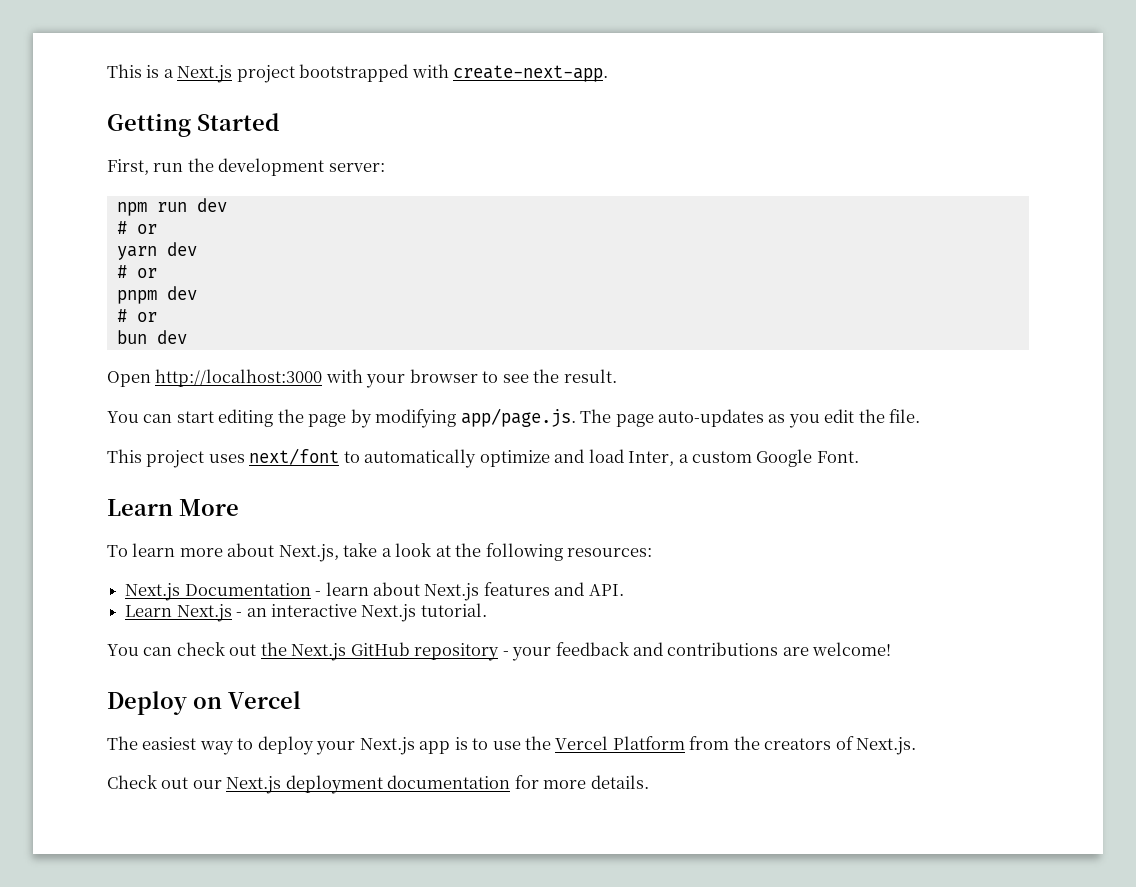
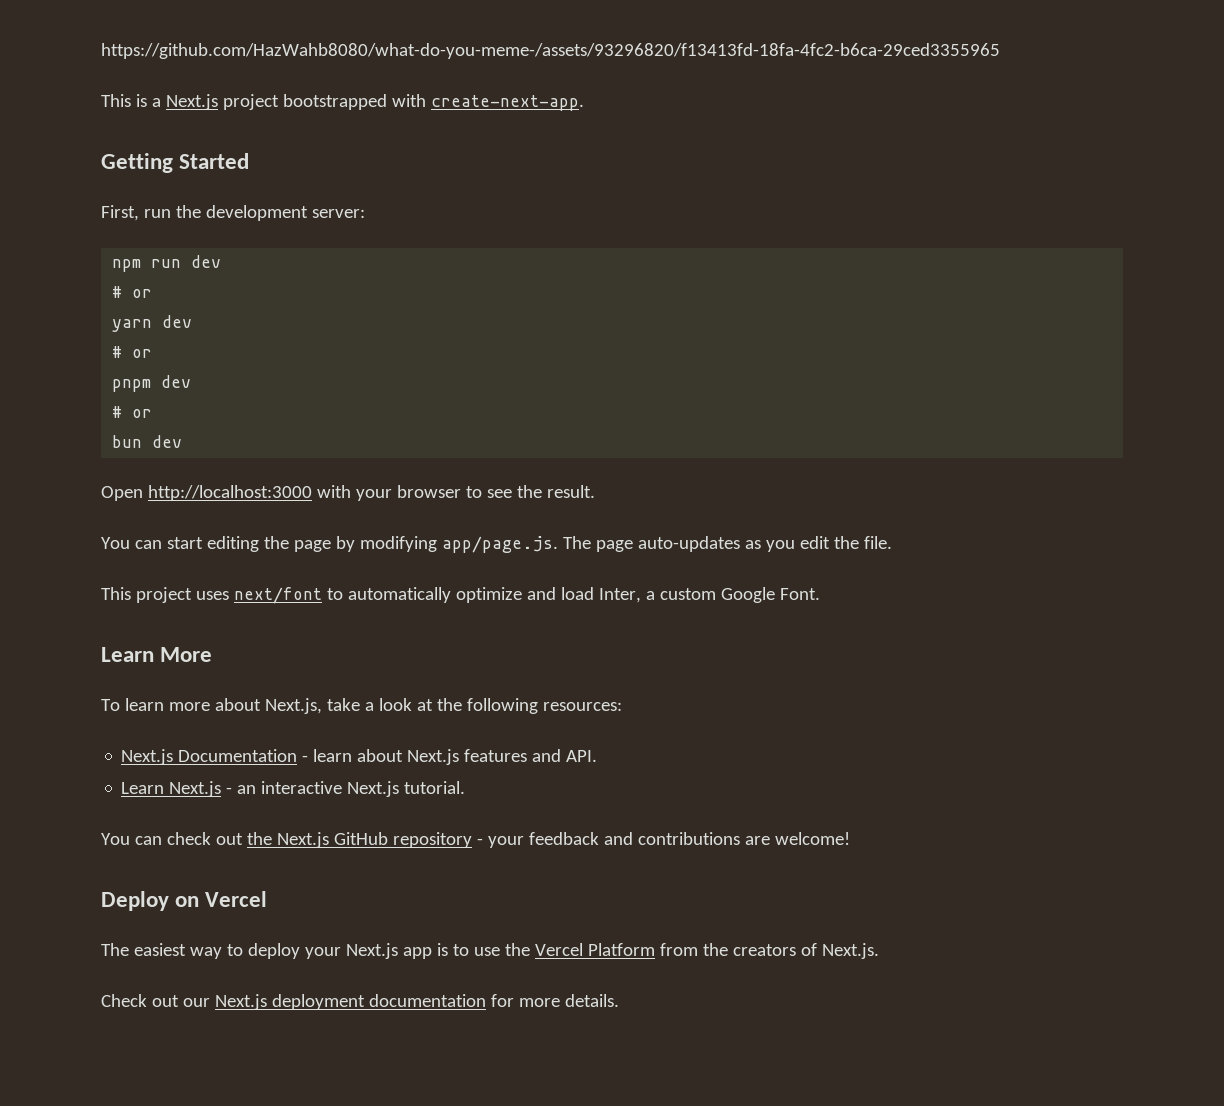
(107, 71) none -> [101,43,1000,59] https://github.com/HazWahb8080/what-do-you-meme-/assets/93296820/f13413fd-18fa-4fc2-b6ca-29ced3355965 //

